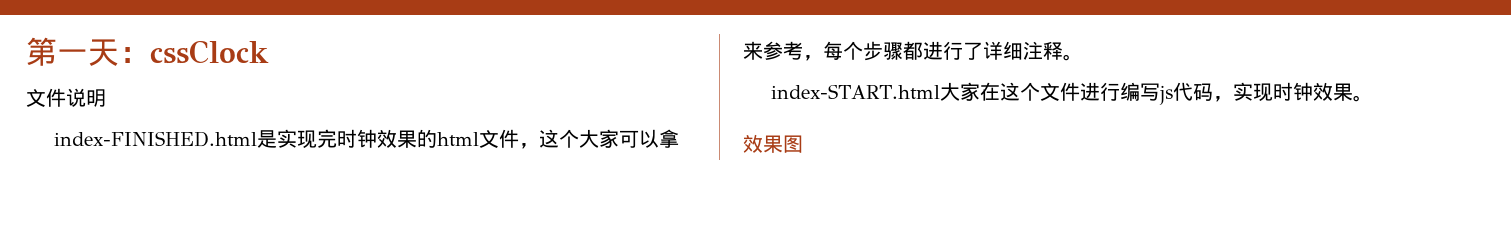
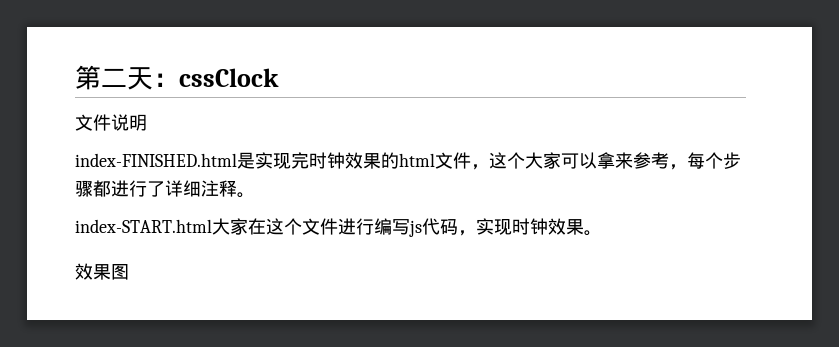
[57,49,88,63] 一 -> [101,68,127,87] 二

